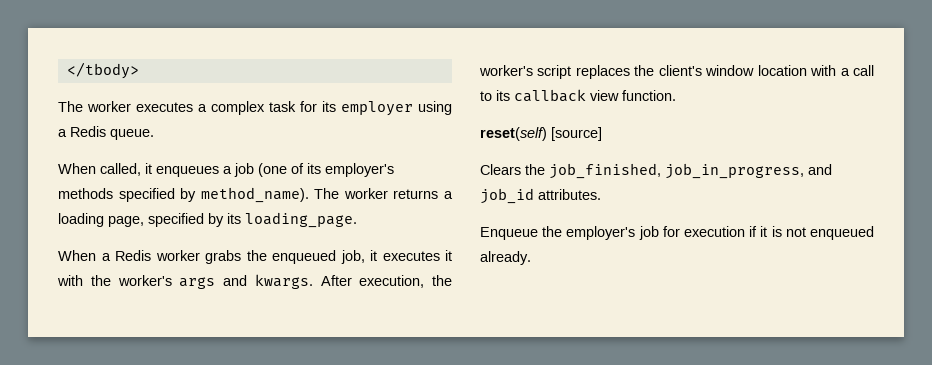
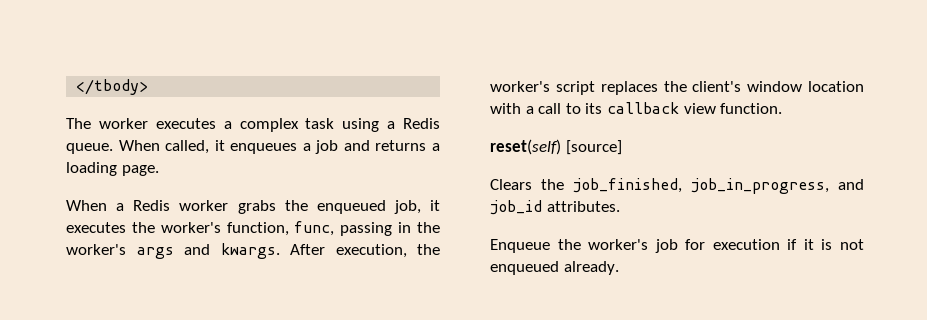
[300,101,413,116] for its employer -> (335, 123) none
(154, 134) // -> (113, 148) none
[258,163,394,177] [58,187,453,203] [58,212,357,228] (one of its employer's methods specified by method_name). The worker returns a loading page, specified by its loading_page. -> [343,140,440,151] [66,162,159,176] and returns a loading page.
[445,250,452,261] [57,275,83,286] it with -> [131,221,412,236] the worker's function, func, passing in
[566,226,636,240] employer's -> [588,239,649,250] worker's

